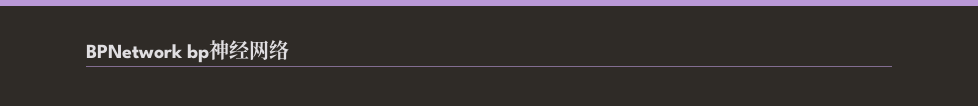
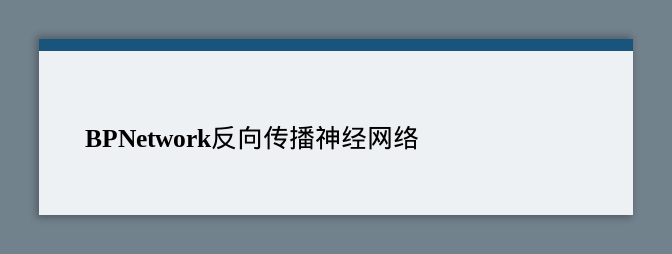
[187,44,210,63] bp -> [211,125,315,150] 反向传播

